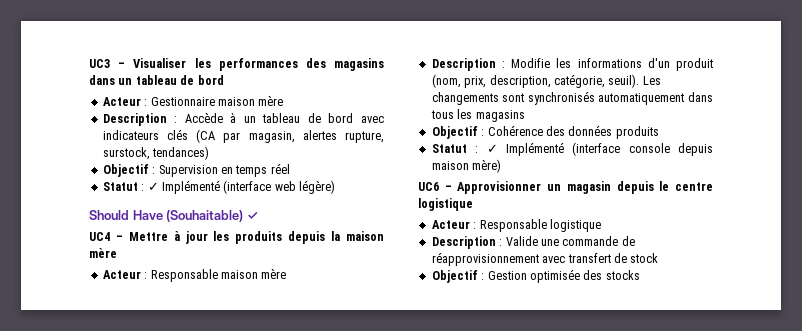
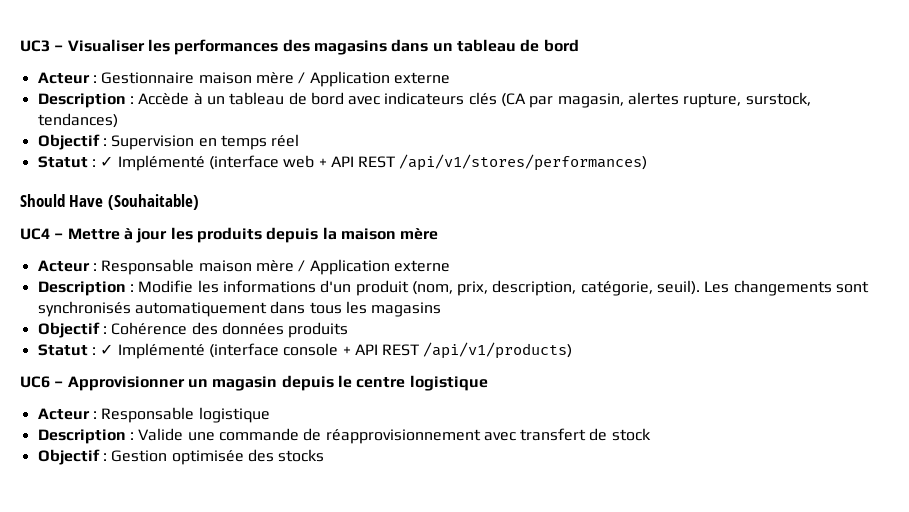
(284, 100) none -> [298,71,450,87] / Application externe
[299,180,335,194] légère) -> [318,154,648,171] + API REST /api/v1/stores/performances)
[246,211,258,220] ✓ -> (199, 202) none
(287, 273) none -> [298,259,450,275] / Application externe
[678,143,713,156] [431,159,502,173] depuis maison mère) -> [342,342,573,359] + API REST /api/v1/products)

